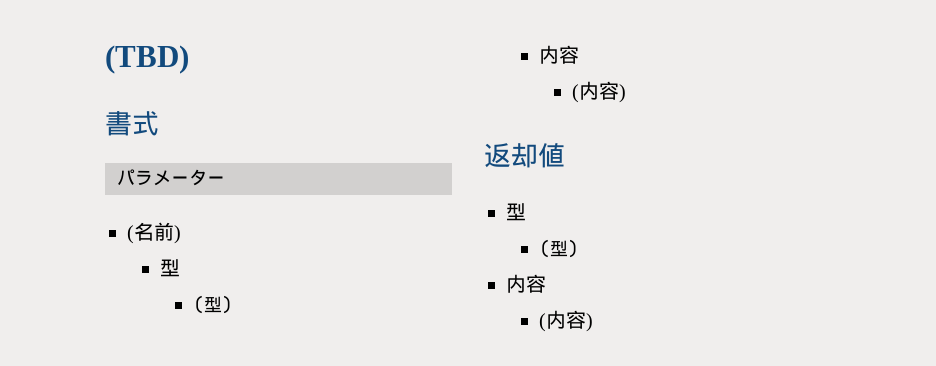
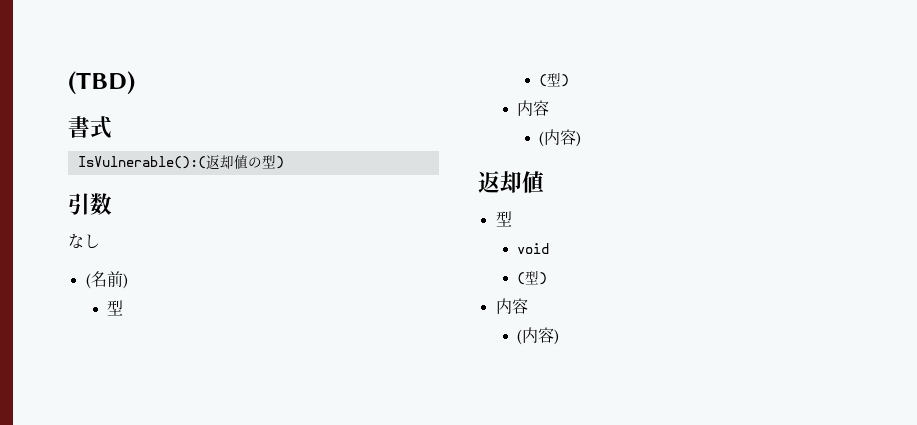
[117,169,225,186] パラメーター -> [77,154,284,170] [68,193,112,215] [68,233,100,249] IsVulnerable():(返却値の型) // 引数 // なし
(526, 212) none -> [517,243,550,254] // void

